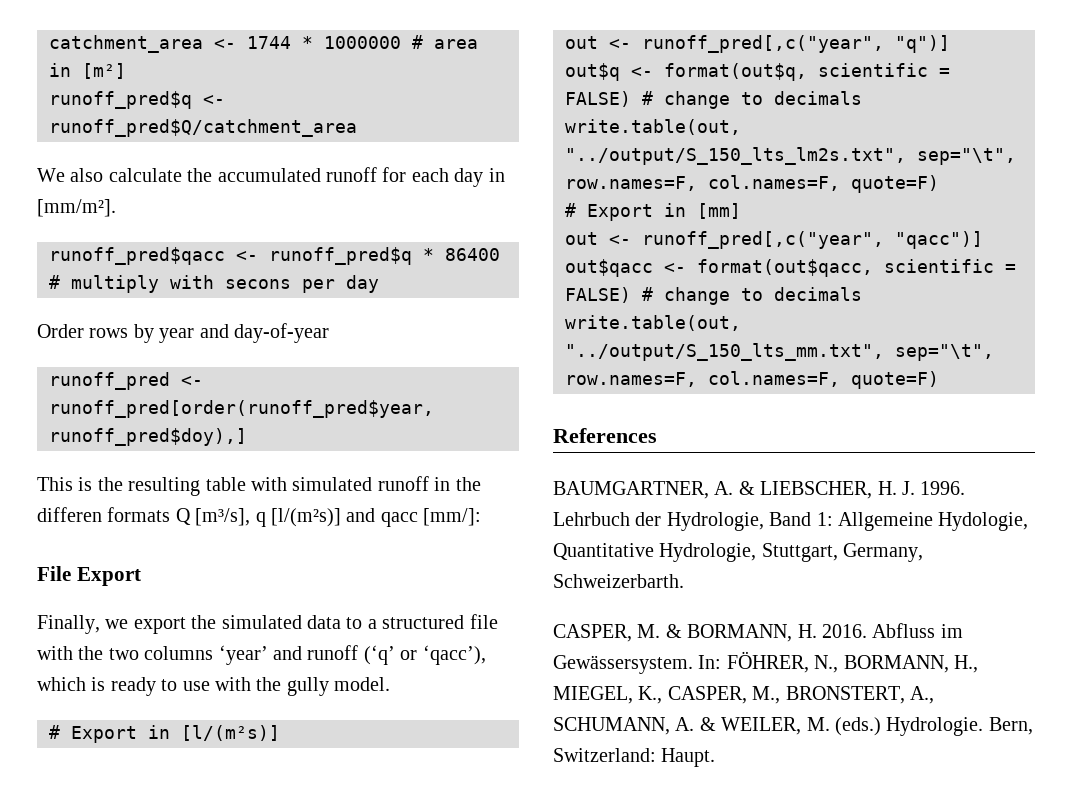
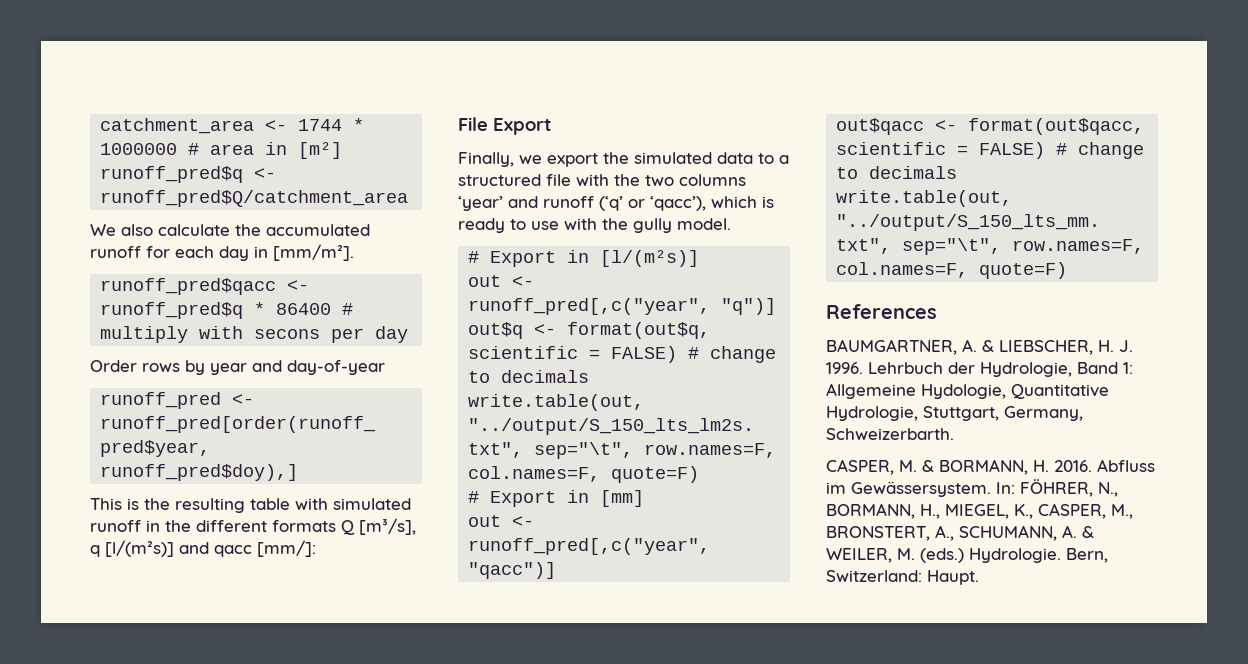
[37,507,102,522] differen -> [196,520,267,532] different

